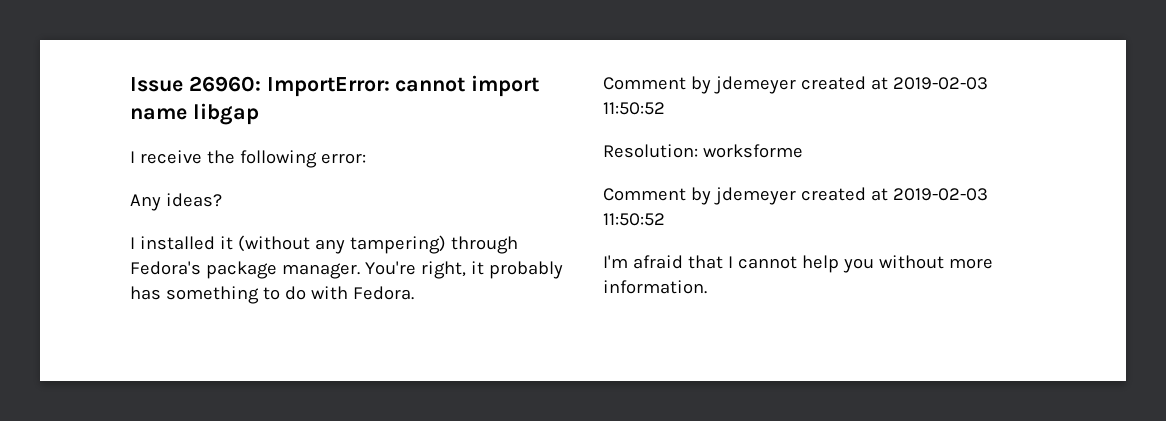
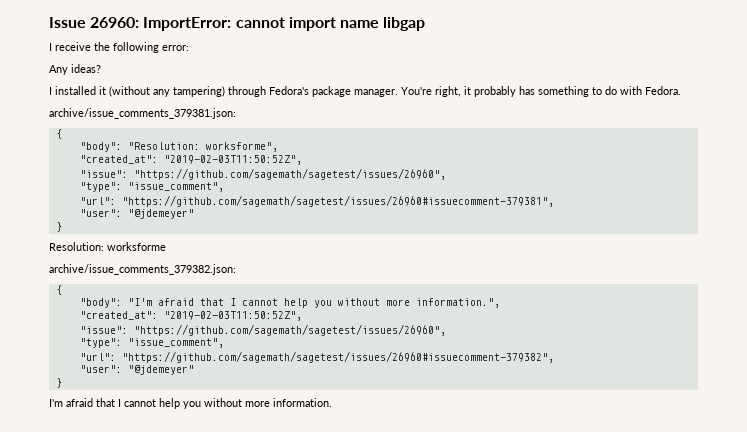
[603,76,988,94] [603,102,665,115] [603,144,803,158] [603,187,988,205] [603,213,665,226] Comment by jdemeyer created at 2019-02-03 11:50:52 // Resolution: worksforme // Comment by jdemeyer created at 2019-02-03 11:50:52 -> [49,108,236,119] [55,129,62,139] [79,142,278,152] [79,155,302,165] [79,168,446,180] [79,182,224,192] [79,195,554,207] [79,209,194,219] [55,222,62,232] [49,242,166,251] [49,264,236,275] [55,285,62,295] [79,298,500,308] [79,311,302,321] [79,324,446,336] [79,338,224,348] [79,351,554,363] [79,365,194,375] [55,378,62,388] archive/issue_comments_379381.json: // { // "body": "Resolution: worksforme", // "created_at": "2019-02-03T11:50:52Z", // "issue": "https://github.com/sagemath/sagetest/issues/26960", // "type": "issue_comment", // "url": "https://github.com/sagemath/sagetest/issues/26960#issuecomment-379381", // "user": "@jdemeyer" // } // Resolution: worksforme // archive/issue_comments_379382.json: // { // "body": "I'm afraid that I cannot help you without more information.", // "created_at": "2019-02-03T11:50:52Z", // "issue": "https://github.com/sagemath/sagetest/issues/26960", // "type": "issue_comment", // "url": "https://github.com/sagemath/sagetest/issues/26960#issuecomment-379382", // "user": "@jdemeyer" // }

